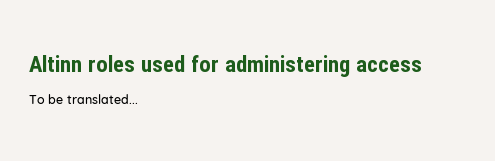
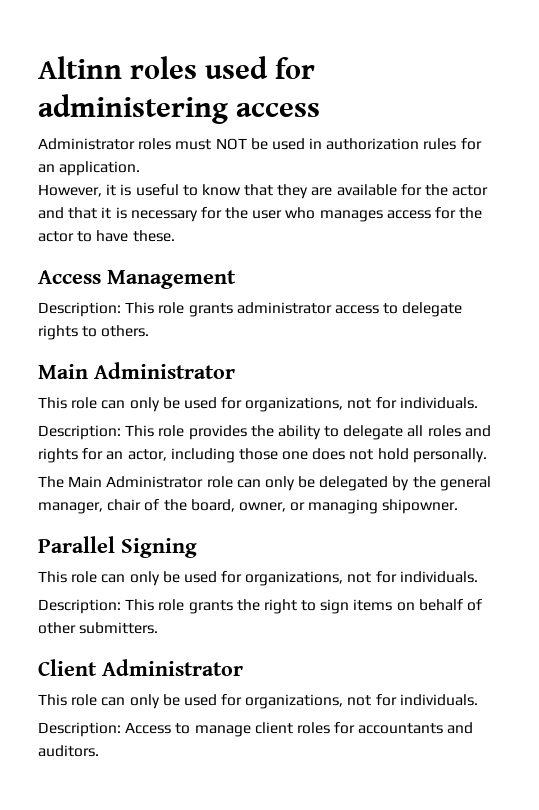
[29,94,138,104] To be translated... -> [38,138,482,150] [38,161,141,176] [38,184,489,199] [38,207,483,222] [38,230,175,242] [38,270,236,289] [38,302,463,317] [38,325,150,340] [38,362,235,379] [38,397,478,412] [38,425,491,440] [38,448,487,463] [38,476,491,491] [38,499,459,514] [38,536,197,558] [38,571,478,586] [38,599,483,614] [38,622,159,634] [38,659,243,676] [38,694,478,709] [38,722,474,737] [38,745,99,757] Administrator roles must NOT be used in authorization rules for an application. // However, it is useful to know that they are available for the actor and that it is necessary for the user who manages access for the actor to have these. // Access Management // Description: This role grants administrator access to delegate rights to others. // Main Administrator // This role can only be used for organizations, not for individuals. // Description: This role provides the ability to delegate all roles and rights for an actor, including those one does not hold personally. // The Main Administrator role can only be delegated by the general manager, chair of the board, owner, or managing shipowner. // Parallel Signing // This role can only be used for organizations, not for individuals. // Description: This role grants the right to sign items on behalf of other submitters. // Client Administrator // This role can only be used for organizations, not for individuals. // Description: Access to manage client roles for accountants and auditors.

